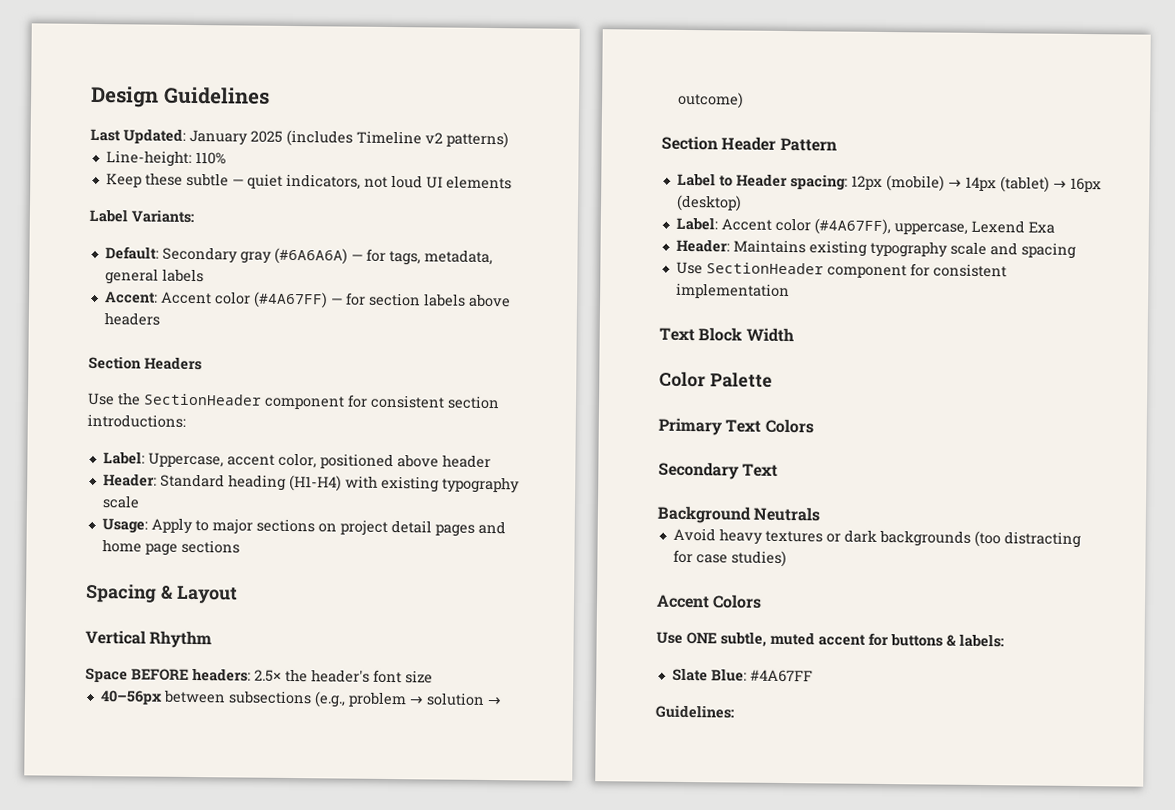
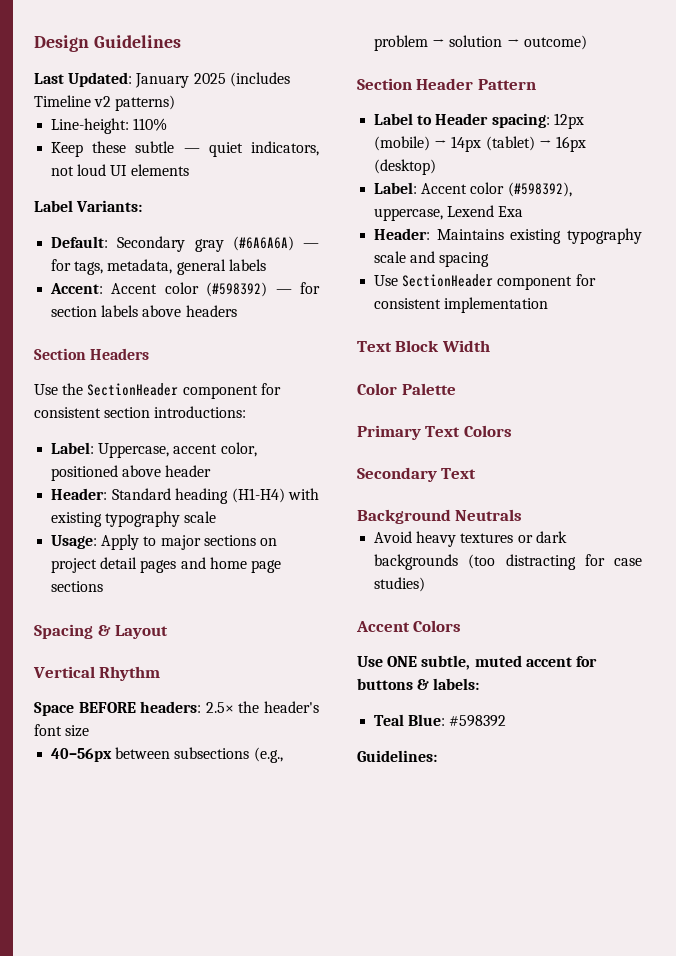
[252,291,328,309] (#4A67FF) -> [206,282,268,297] (#598392)
[813,218,891,236] (#4A67FF), -> [507,182,572,197] (#598392),
[671,667,813,683] Slate Blue: #4A67FF -> [374,714,507,727] Teal Blue: #598392

